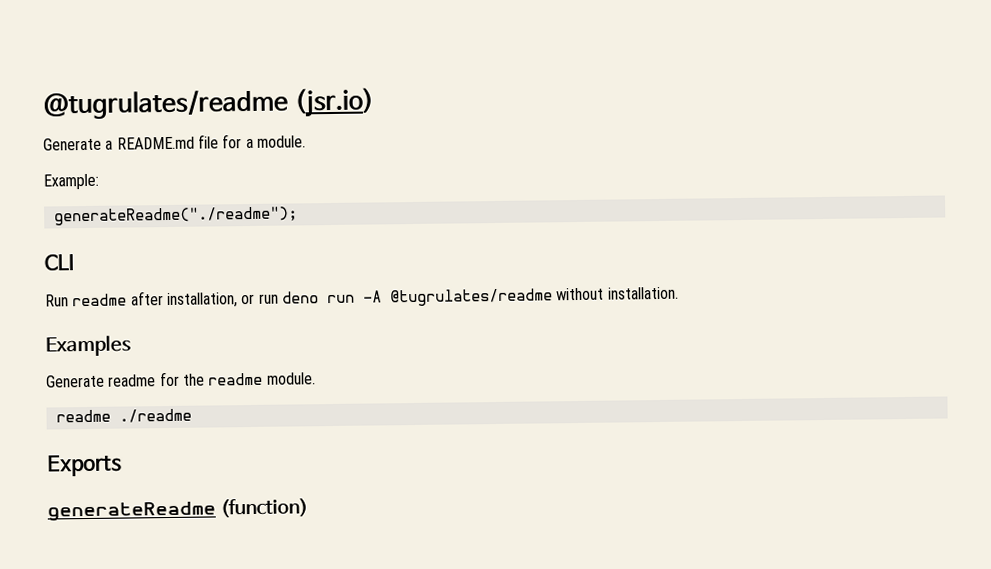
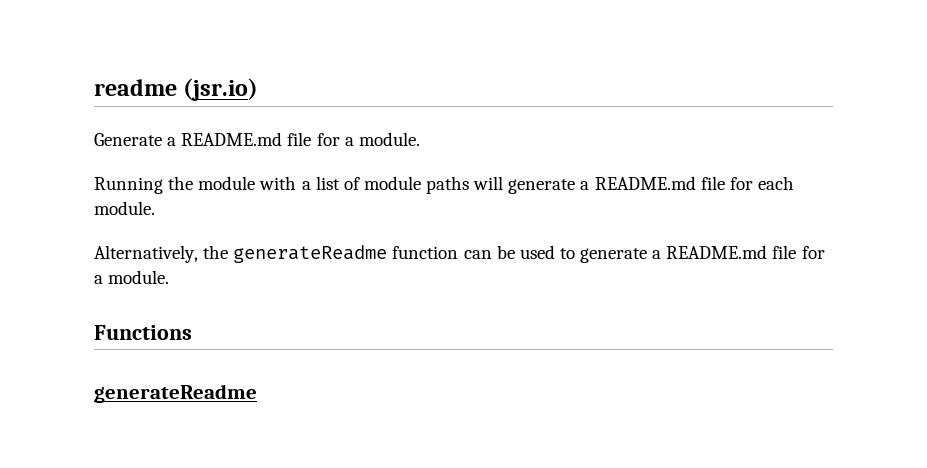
[42,89,288,120] @tugrulates/readme -> [94,79,177,96] readme
[43,173,99,190] [53,206,298,226] [44,254,74,271] [45,286,679,309] [45,335,131,357] [46,371,316,388] [55,408,192,423] [47,454,122,477] [47,498,308,522] Example: // generateReadme("./readme"); // CLI // Run readme after installation, or run deno run -A @tugrulates/readme without installation. // Examples // Generate readme for the readme module. // readme ./readme // Exports // generateReadme (function) -> [94,176,794,194] [94,201,155,215] [94,245,825,263] [94,270,170,284] [94,325,192,340] [94,384,257,403] Running the module with a list of module paths will generate a README.md file for each module. // Alternatively, the generateReadme function can be used to generate a README.md file for a module. // Functions // generateReadme

